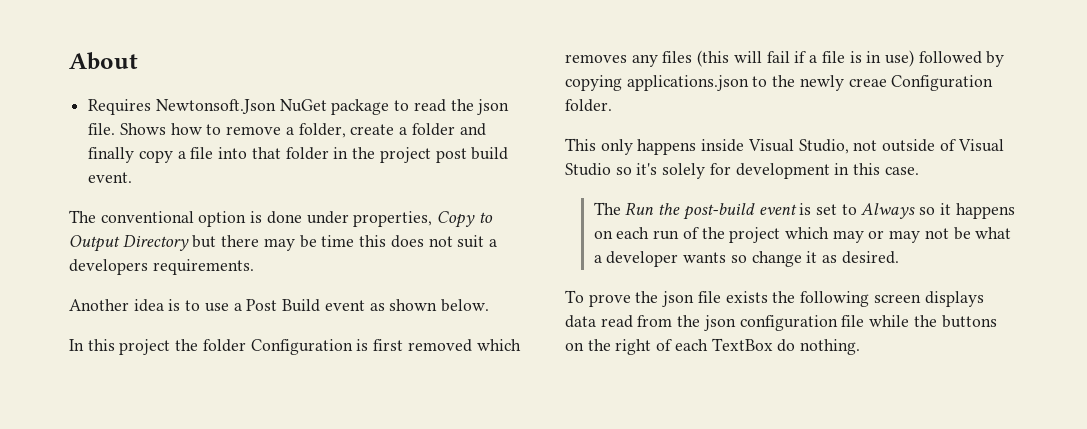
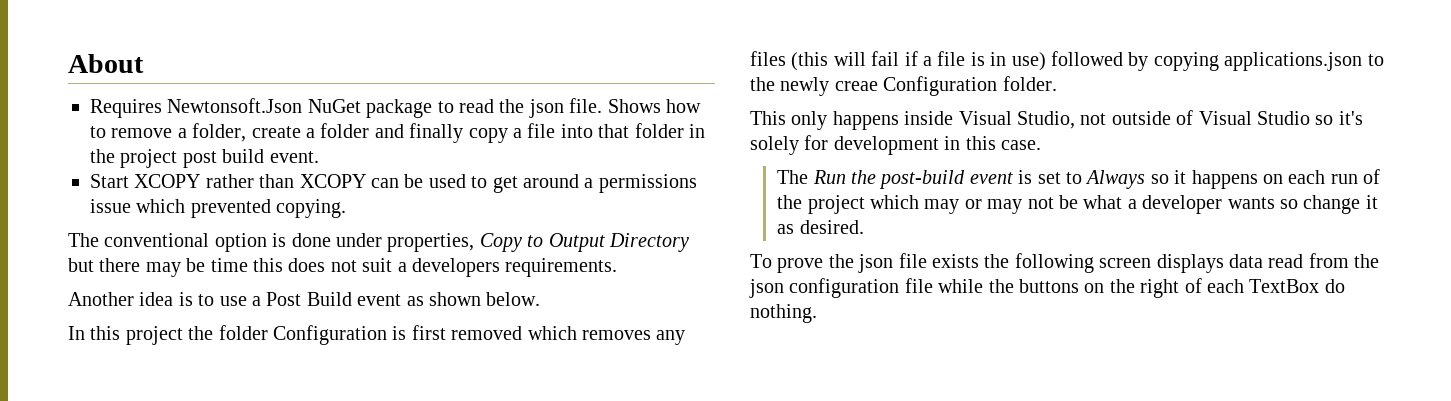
(133, 177) none -> [90,174,697,193] [90,199,347,218] // Start XCOPY rather than XCOPY can be used to get around a permissions issue which prevented copying.

